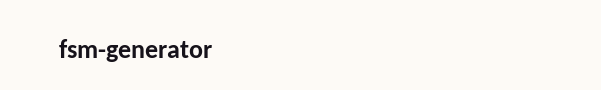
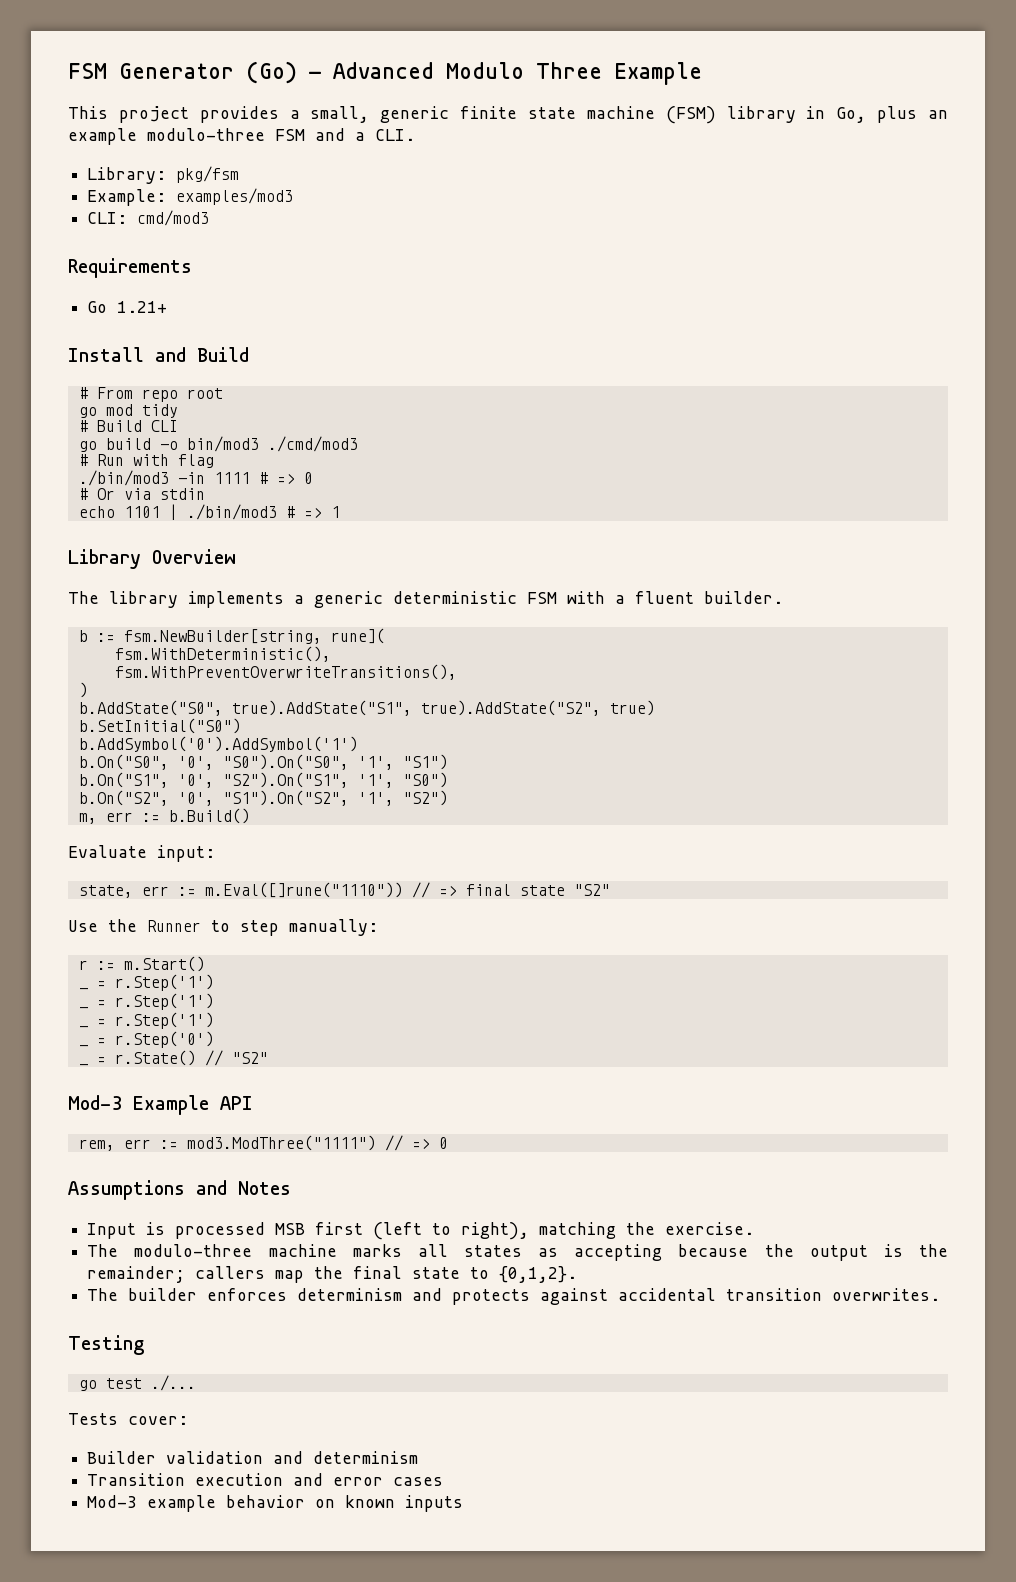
[59,39,212,62] fsm-generator -> [68,61,702,85] [68,106,949,124] [68,128,415,145] [87,166,240,184] [87,188,294,206] [87,210,210,226] [68,258,192,278] [87,301,168,313] [68,347,249,362] [78,387,223,402] [78,404,178,418] [78,420,178,432] [78,436,358,452] [78,454,214,468] [78,470,313,486] [78,488,205,500] [78,504,340,520] [68,549,236,569] [68,591,783,608] [78,628,385,644] [114,646,331,662] [114,664,457,680] [78,682,88,698] [78,700,655,716] [78,718,241,734] [78,736,358,752] [78,754,448,770] [78,772,448,788] [78,790,448,806] [78,808,250,824] [68,845,215,862] [78,882,610,898] [68,919,378,936] [78,956,205,972] [78,988,88,990] [96,974,214,991] [78,1007,88,1009] [96,993,214,1010] [78,1026,88,1028] [96,1012,214,1029] [78,1045,88,1047] [96,1031,214,1048] [78,1064,88,1066] [96,1050,268,1066] [68,1095,253,1115] [78,1135,448,1151] [68,1180,291,1200] [87,1222,755,1240] [87,1244,949,1261] [87,1266,578,1283] [87,1288,941,1305] [68,1335,144,1355] [78,1375,196,1391] [68,1413,188,1425] [87,1451,419,1464] [87,1473,444,1486] [87,1495,464,1512] FSM Generator (Go) — Advanced Modulo Three Example // This project provides a small, generic finite state machine (FSM) library in Go, plus an example modulo-three FSM and a CLI. // Library: pkg/fsm // Example: examples/mod3 // CLI: cmd/mod3 // Requirements // Go 1.21+ // Install and Build // # From repo root // go mod tidy // # Build CLI // go build -o bin/mod3 ./cmd/mod3 // # Run with flag // ./bin/mod3 -in 1111 # => 0 // # Or via stdin // echo 1101 | ./bin/mod3 # => 1 // Library Overview // The library implements a generic deterministic FSM with a fluent builder. // b := fsm.NewBuilder[string, rune]( // fsm.WithDeterministic(), // fsm.WithPreventOverwriteTransitions(), // ) // b.AddState("S0", true).AddState("S1", true).AddState("S2", true) // b.SetInitial("S0") // b.AddSymbol('0').AddSymbol('1') // b.On("S0", '0', "S0").On("S0", '1', "S1") // b.On("S1", '0', "S2").On("S1", '1', "S0") // b.On("S2", '0', "S1").On("S2", '1', "S2") // m, err := b.Build() // Evaluate input: // state, err := m.Eval([]rune("1110")) // => final state "S2" // Use the Runner to step manually: // r := m.Start() // _ = r.Step('1') // _ = r.Step('1') // _ = r.Step('1') // _ = r.Step('0') // _ = r.State() // "S2" // Mod-3 Example API // rem, err := mod3.ModThree("1111") // => 0 // Assumptions and Notes // Input is processed MSB first (left to right), matching the exercise. // The modulo-three machine marks all states as accepting because the output is the remainder; callers map the final state to {0,1,2}. // The builder enforces determinism and protects against accidental transition overwrites. // Testing // go test ./... // Tests cover: // Builder validation and determinism // Transition execution and error cases // Mod-3 example behavior on known inputs

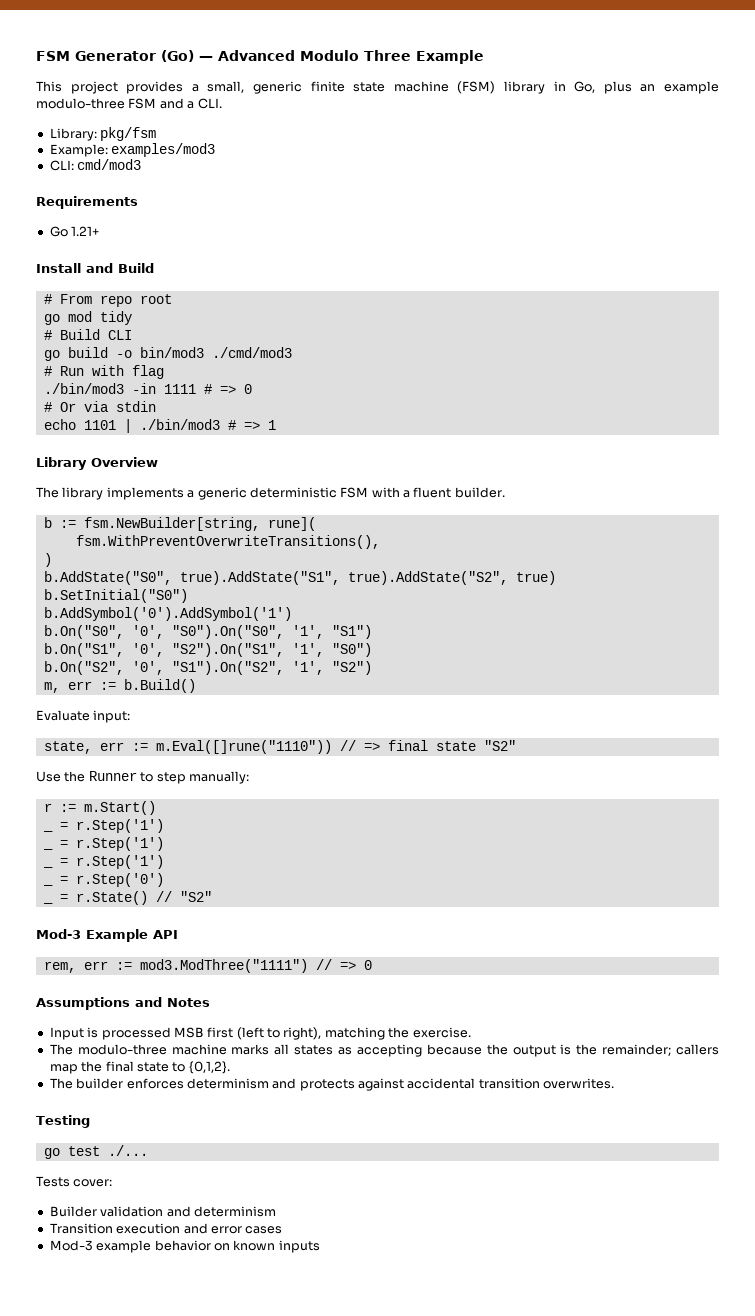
[114,646,331,662] // fsm.WithDeterministic(), -> (316, 524) none

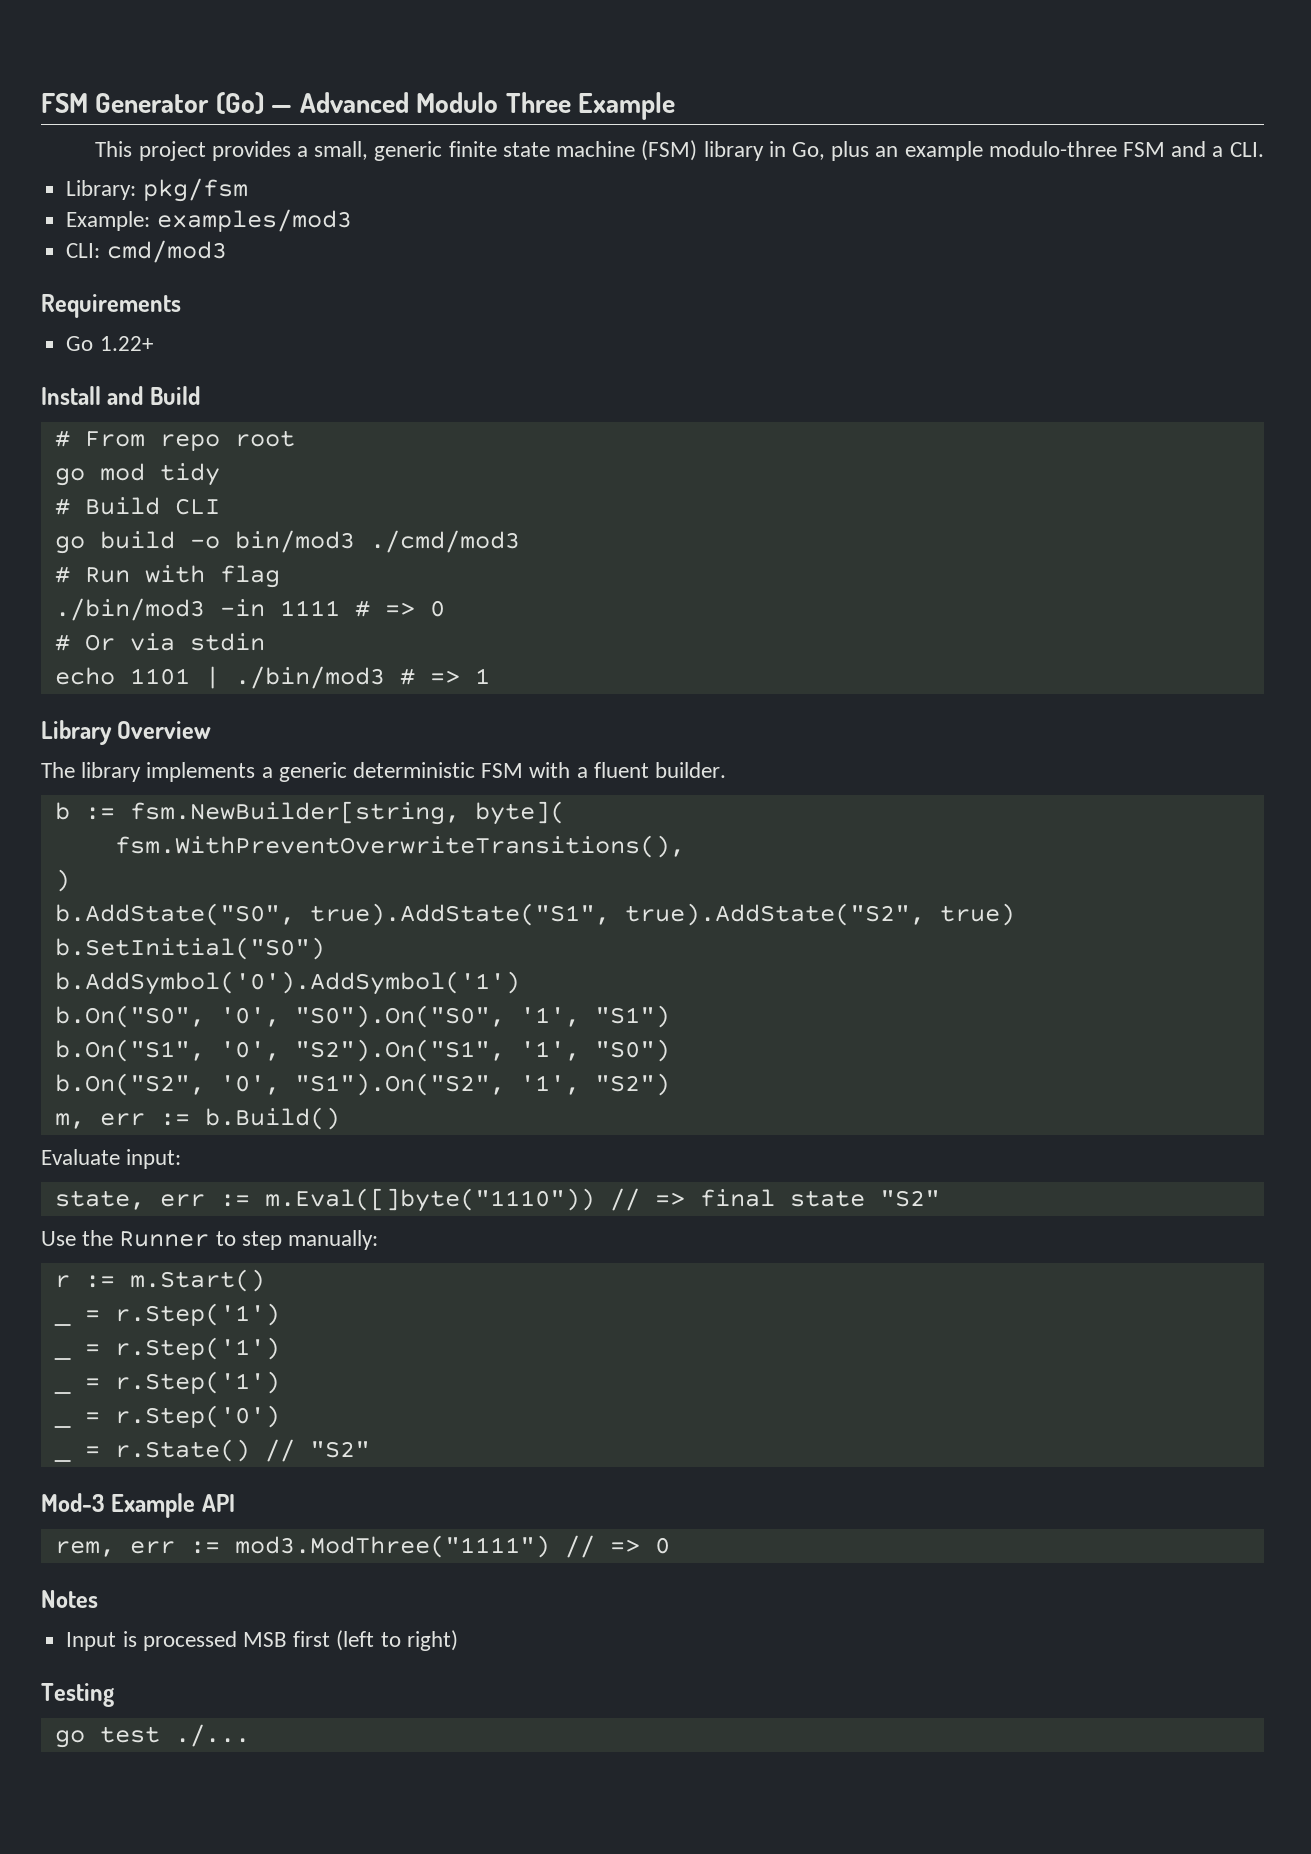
[71,226,100,236] 1.21+ -> [99,336,153,351] 1.22+
[267,517,316,531] rune]( -> [474,801,565,825] byte](
[155,740,332,754] m.Eval([]rune("1110")) -> [264,1188,595,1212] m.Eval([]byte("1110"))
[36,997,162,1010] Assumptions and -> (670, 1545) none
[283,1027,471,1040] [49,1044,719,1057] [49,1061,230,1074] [49,1078,615,1091] [36,1115,90,1128] [43,1145,148,1159] [36,1176,113,1187] [49,1206,276,1217] [49,1223,283,1234] [49,1240,320,1253] right), matching the exercise. // The modulo-three machine marks all states as accepting because the output is the remainder; callers map the final state to {0,1,2}. // The builder enforces determinism and protects against accidental transition overwrites. // Testing // go test ./... // Tests cover: // Builder validation and determinism // Transition execution and error cases // Mod-3 example behavior on known inputs -> [406,1630,458,1651] [41,1683,114,1707] [54,1724,250,1748] right) // Testing // go test ./...

